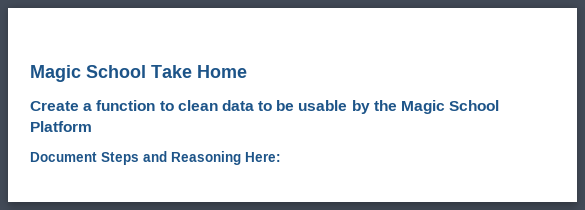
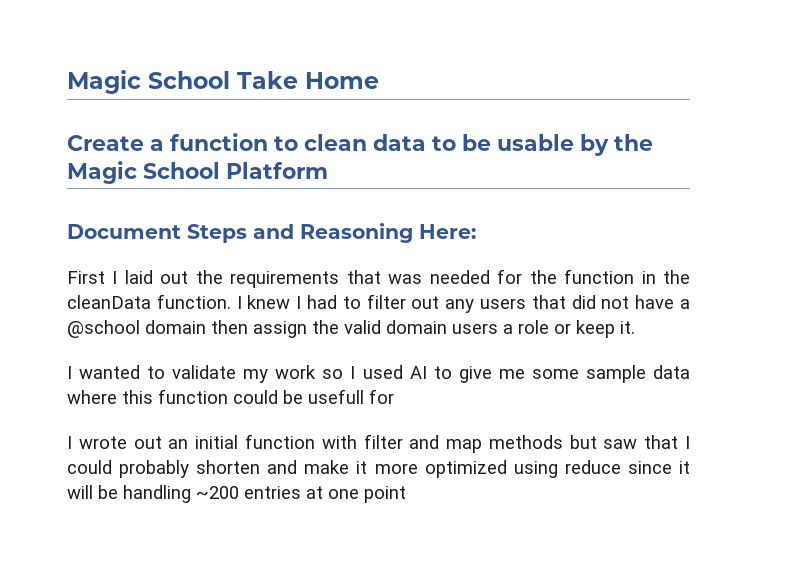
(281, 157) none -> [67,269,690,288] [67,294,690,313] [67,320,635,338] [67,365,690,383] [67,389,394,404] [67,434,691,453] [67,460,690,478] [67,485,406,503] // First I laid out the requirements that was needed for the function in the cleanData function. I knew I had to filter out any users that did not have a @school domain then assign the valid domain users a role or keep it. // I wanted to validate my work so I used AI to give me some sample data where this function could be usefull for // I wrote out an initial function with filter and map methods but saw that I could probably shorten and make it more optimized using reduce since it will be handling ~200 entries at one point

